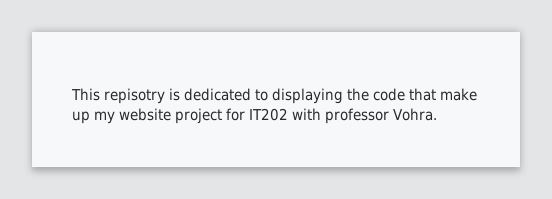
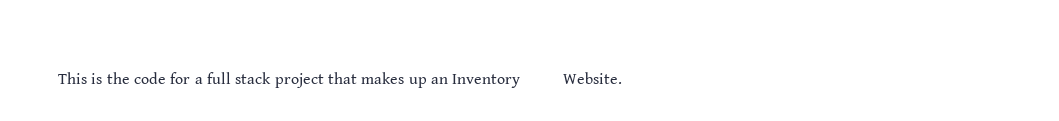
[104,88,477,104] [72,108,437,124] repisotry is dedicated to displaying the code that make up my website project for IT202 with professor Vohra. -> [91,72,622,88] is the code for a full stack project that makes up an Inventory Website.

